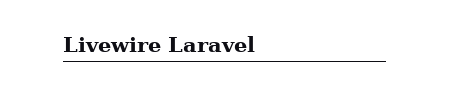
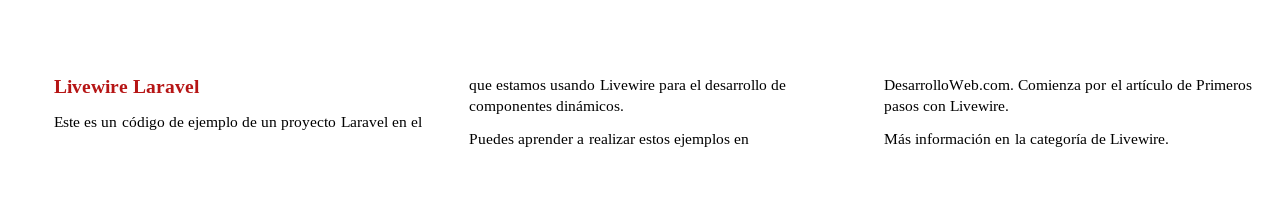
(255, 44) none -> [54,117,423,130] [469,80,787,93] [469,101,625,114] [469,134,750,147] [884,80,1253,93] [884,101,1010,114] [884,133,1170,147] // Este es un código de ejemplo de un proyecto Laravel en el que estamos usando Livewire para el desarrollo de componentes dinámicos. // Puedes aprender a realizar estos ejemplos en DesarrolloWeb.com. Comienza por el artículo de Primeros pasos con Livewire. // Más información en la categoría de Livewire.

